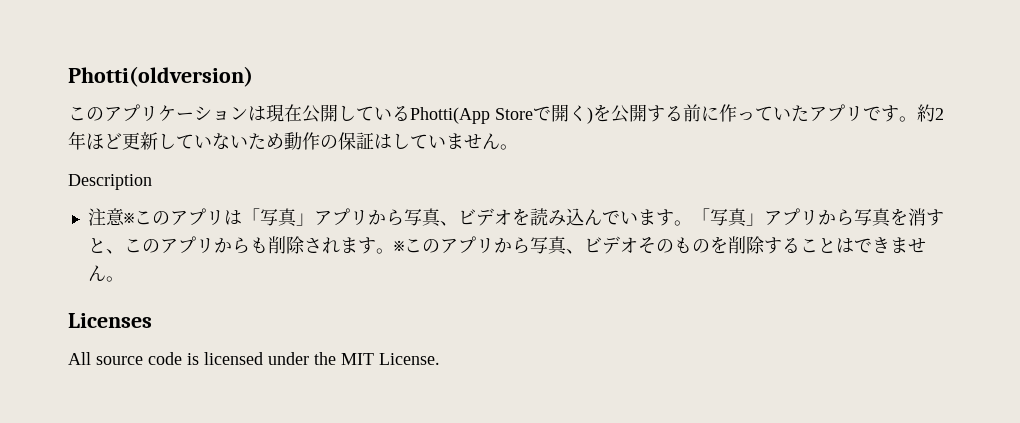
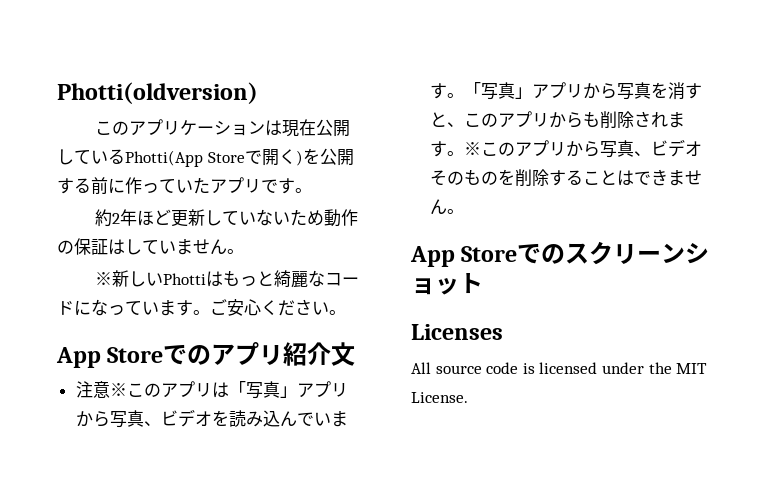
(917, 119) none -> (312, 190) //
[68,174,152,190] Description -> [94,270,359,288] [57,299,346,316] [56,342,356,368] ※新しいPhottiはもっと綺麗なコードになっています。ご安心ください。 // App Storeでのアプリ紹介文
(124, 279) none -> [410,241,710,267] [411,273,483,295] // App Storeでのスクリーンショット

